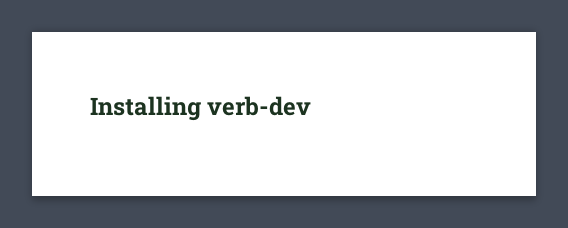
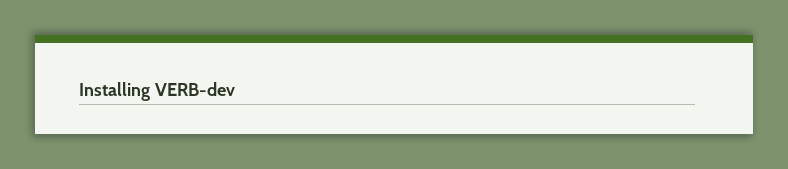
[207,96,312,116] verb-dev -> [154,82,235,96] VERB-dev

